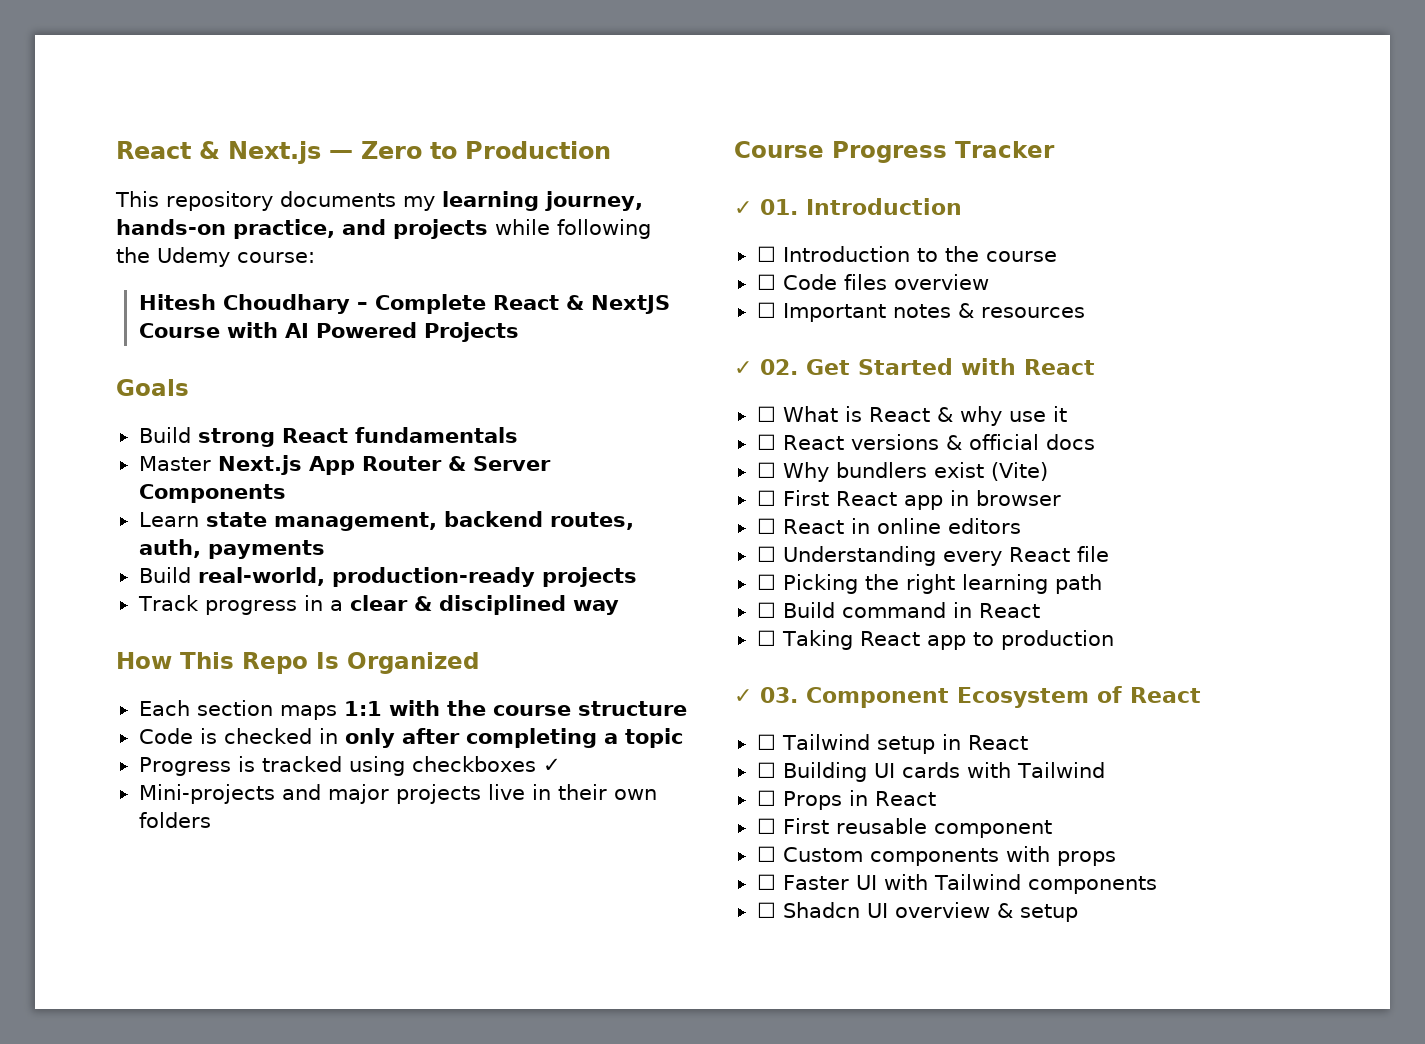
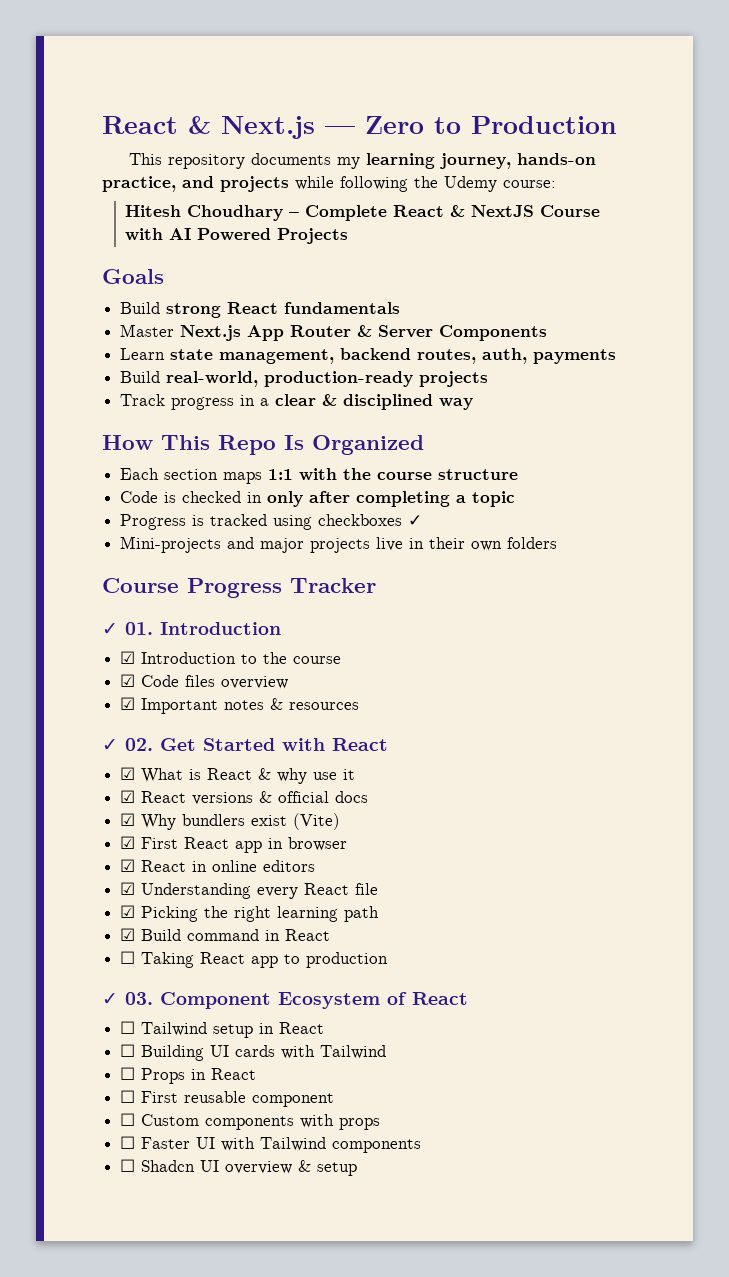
[756,246,776,262] ☐ -> [120,651,136,664] ☑
[756,274,776,290] ☐ -> [120,674,136,687] ☑
[756,302,776,318] ☐ -> [120,697,136,710] ☑
[756,406,776,422] ☐ -> [120,767,136,780] ☑
[756,434,776,450] ☐ -> [120,790,136,803] ☑
[756,462,776,478] ☐ -> [120,813,136,826] ☑
[756,490,776,506] ☐ -> [120,836,136,849] ☑
[756,518,776,534] ☐ -> [120,859,136,872] ☑
[756,546,776,562] ☐ -> [120,882,136,895] ☑
[756,574,776,590] ☐ -> [120,905,136,918] ☑
[756,602,776,618] ☐ -> [120,928,136,941] ☑

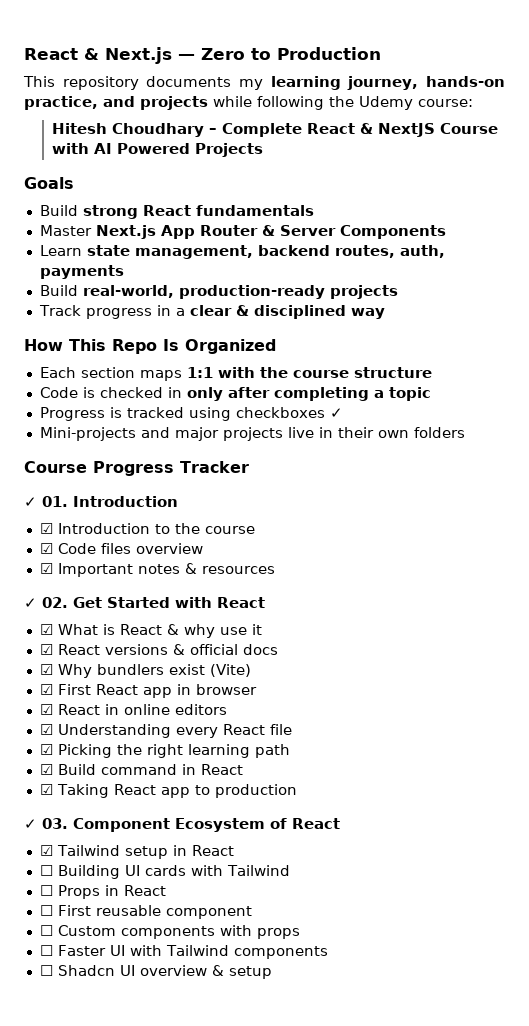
[120,951,136,964] ☐ -> [39,784,53,795] ☑
[120,1021,136,1034] ☐ -> [39,845,53,856] ☑

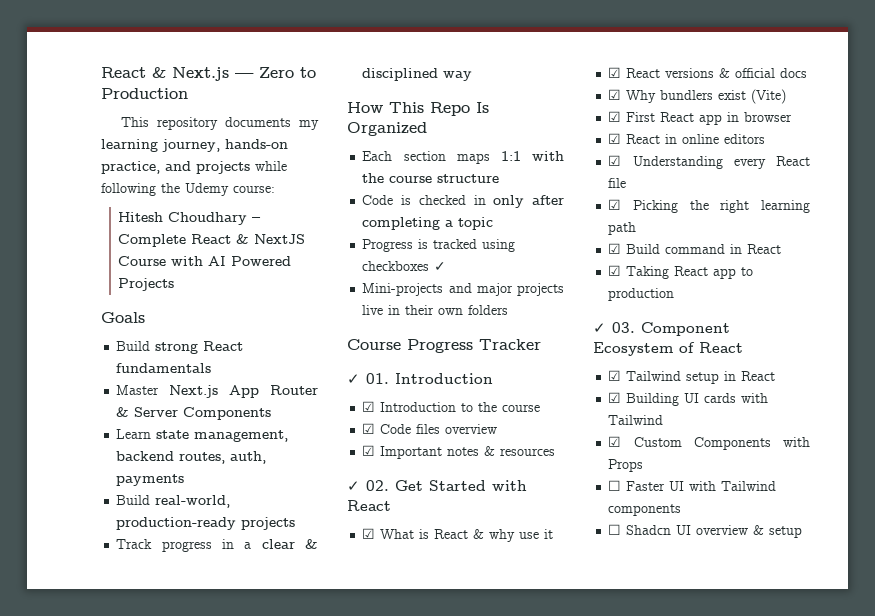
[39,865,53,876] ☐ -> [608,392,622,403] ☑
[39,885,166,899] [39,905,252,919] [39,925,300,939] ☐ Props in React // ☐ First reusable component // ☐ Custom components with props -> [608,436,810,450] [608,459,644,472] ☑ Custom Components with Props

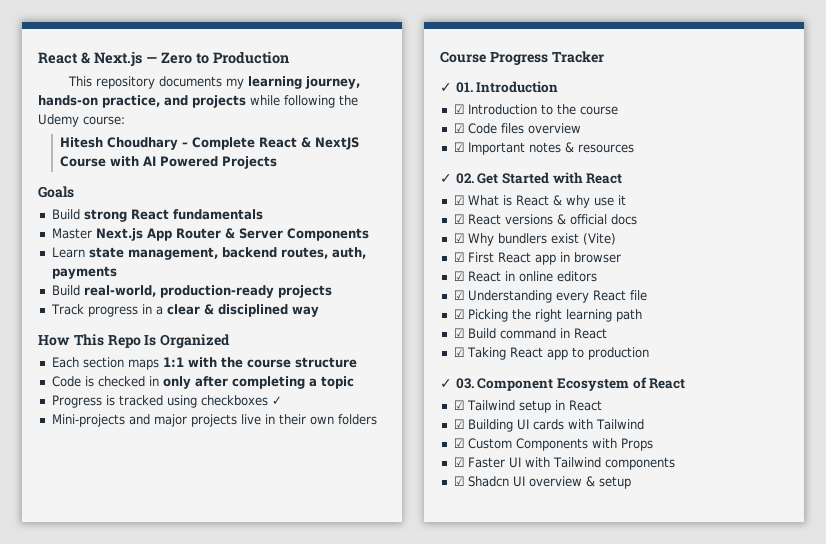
[608,480,622,491] ☐ -> [453,457,464,467] ☑
[608,524,622,535] ☐ -> [453,476,464,486] ☑

